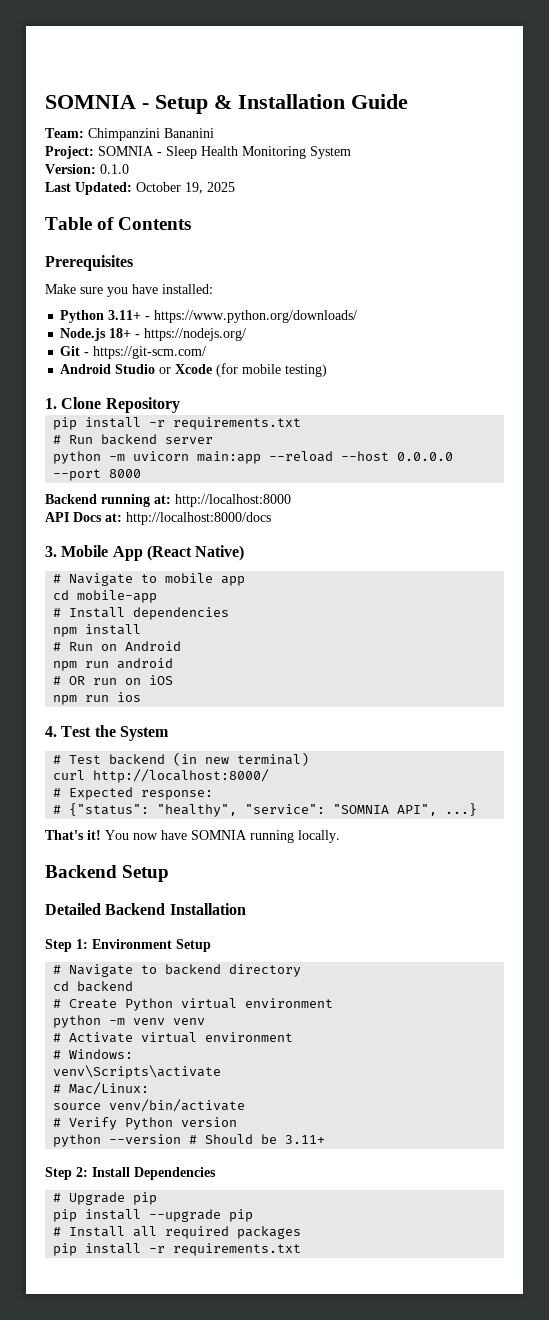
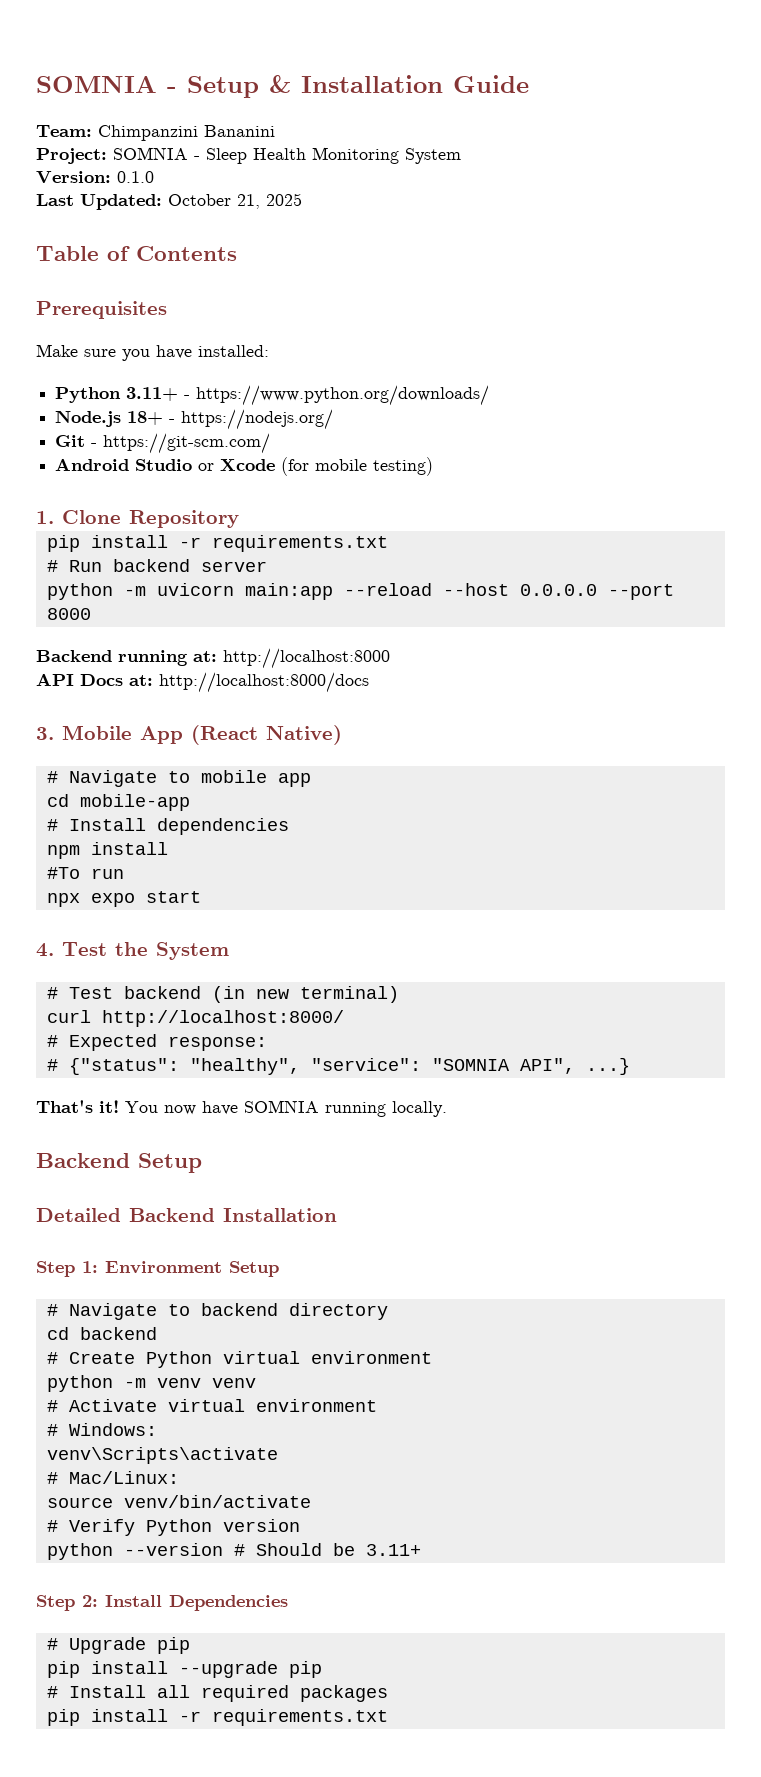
[185,182,203,194] 19, -> [237,194,260,209] 21,
[53,641,182,651] [53,658,174,671] [53,675,174,685] [53,692,142,705] # Run on Android // npm run android // # OR run on iOS // npm run ios -> [46,867,124,879] [46,891,201,907] #To run // npx expo start

